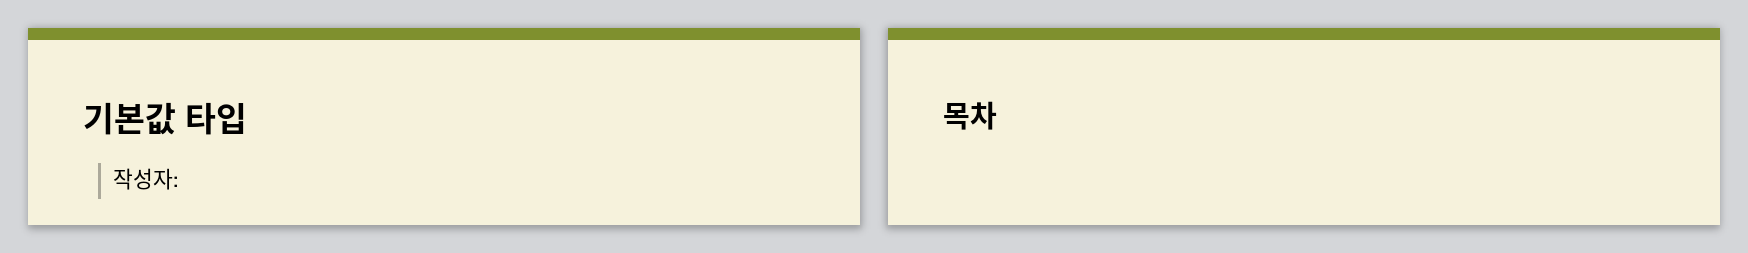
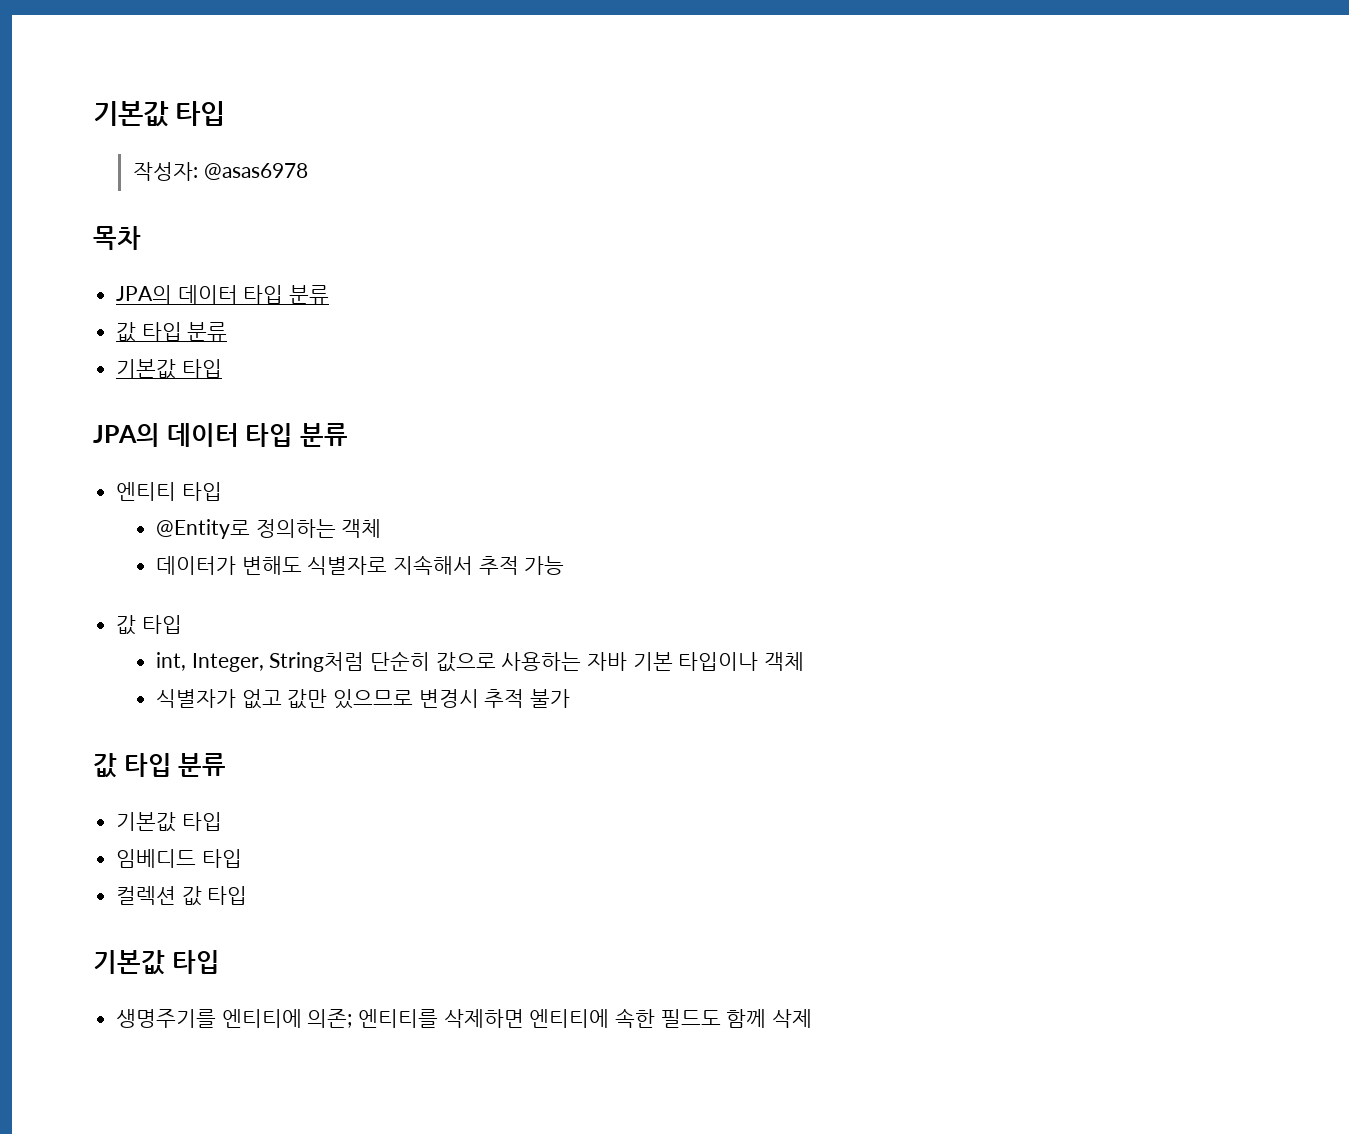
(179, 179) none -> [203,163,308,180] @asas6978
(997, 115) none -> [116,285,330,304] [116,322,228,342] [116,359,222,379] [93,423,348,447] [116,482,222,501] [156,519,382,539] [156,555,565,575] [116,615,182,635] [156,651,805,672] [156,689,571,709] [93,753,227,778] [116,812,222,832] [116,849,242,868] [116,886,248,906] [93,950,220,975] [116,1008,813,1028] // JPA의 데이터 타입 분류 // 값 타입 분류 // 기본값 타입 // JPA의 데이터 타입 분류 // 엔티티 타입 // @Entity로 정의하는 객체 // 데이터가 변해도 식별자로 지속해서 추적 가능 // 값 타입 // int, Integer, String처럼 단순히 값으로 사용하는 자바 기본 타입이나 객체 // 식별자가 없고 값만 있으므로 변경시 추적 불가 // 값 타입 분류 // 기본값 타입 // 임베디드 타입 // 컬렉션 값 타입 // 기본값 타입 // 생명주기를 엔티티에 의존; 엔티티를 삭제하면 엔티티에 속한 필드도 함께 삭제

